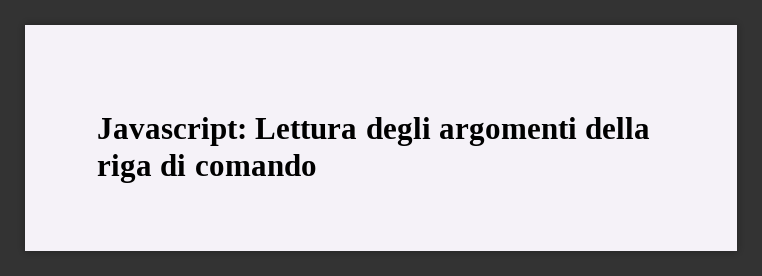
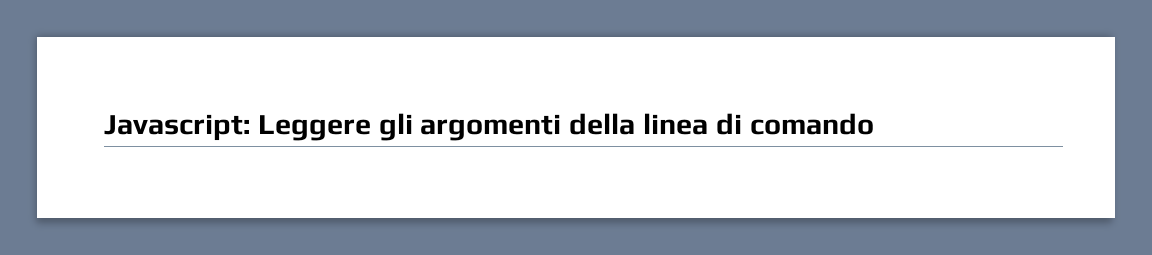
[255,117,431,146] Lettura degli -> [257,113,413,141] Leggere gli
[97,154,152,183] riga -> [643,113,709,135] linea

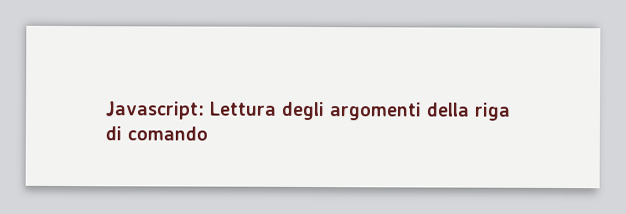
[257,113,413,141] Leggere gli -> [209,101,325,121] Lettura degli
[643,113,709,135] linea -> [474,102,511,121] riga

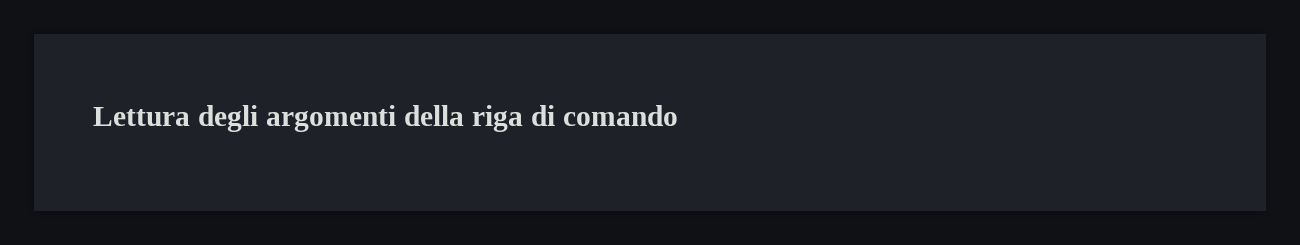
[105,101,205,120] Javascript: -> (93, 116) none

